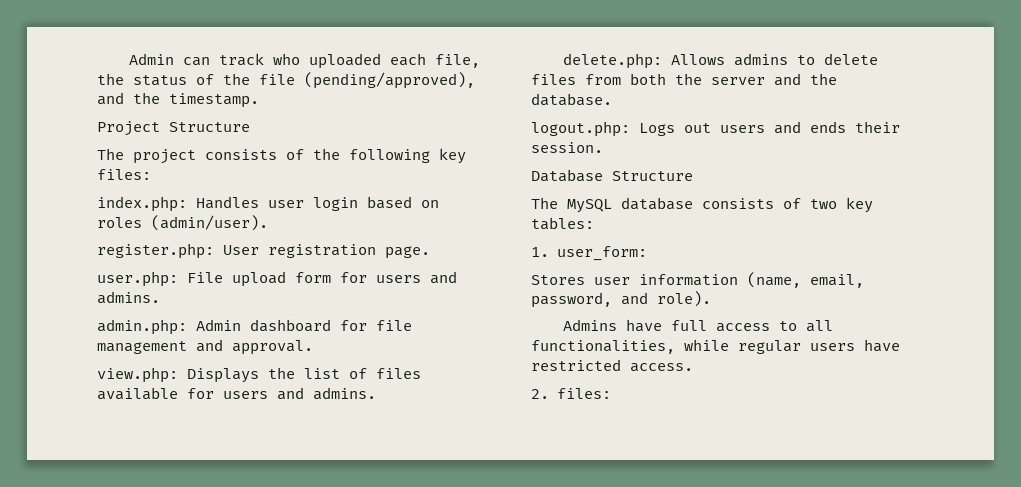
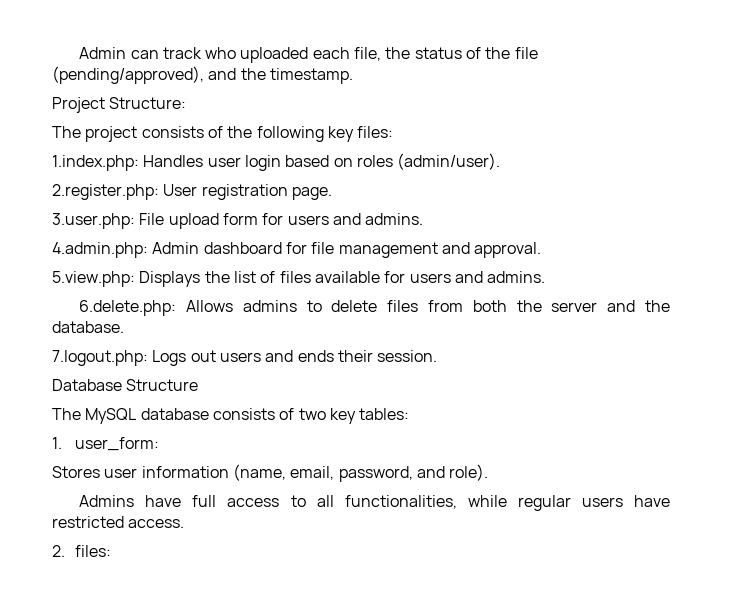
[169,122,250,132] Structure -> [109,97,187,109] Structure:
[97,196,187,212] index.php: -> [52,155,139,171] 1.index.php:
[97,243,214,259] register.php: -> [52,184,159,200] 2.register.php:
[97,271,178,287] user.php: -> [52,213,135,229] 3.user.php:
[97,319,187,335] admin.php: -> [52,242,148,258] 4.admin.php:
[97,367,178,383] view.php: -> [52,271,135,287] 5.view.php:
[563,53,663,69] delete.php: -> [79,300,177,316] 6.delete.php:
[531,121,630,137] logout.php: -> [52,350,148,366] 7.logout.php:

